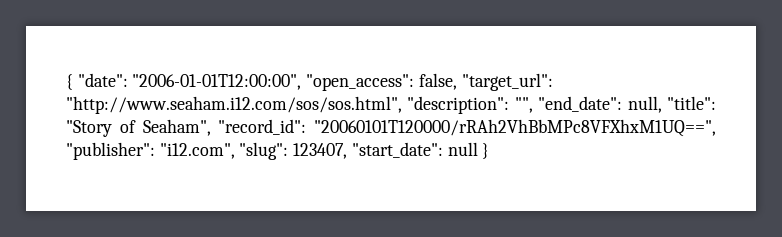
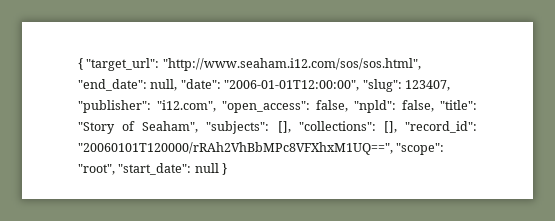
[77,73,553,91] [66,96,716,114] [66,119,716,137] [66,142,348,160] "date": "2006-01-01T12:00:00", "open_access": false, "target_url": "http://www.seaham.i12.com/sos/sos.html", "description": "", "end_date": null, "title": "Story of Seaham", "record_id": "20060101T120000/rRAh2VhBbMPc8VFXhxM1UQ==", "publisher": "i12.com", "slug": 123407, -> [86,58,421,71] [78,79,450,92] [78,100,477,113] [78,121,477,134] [78,142,445,155] [78,164,115,175] "target_url": "http://www.seaham.i12.com/sos/sos.html", "end_date": null, "date": "2006-01-01T12:00:00", "slug": 123407, "publisher": "i12.com", "open_access": false, "npld": false, "title": "Story of Seaham", "subjects": [], "collections": [], "record_id": "20060101T120000/rRAh2VhBbMPc8VFXhxM1UQ==", "scope": "root",

